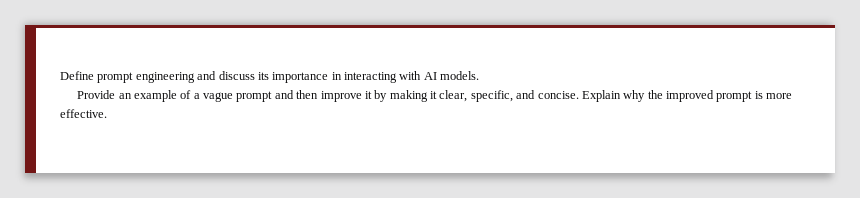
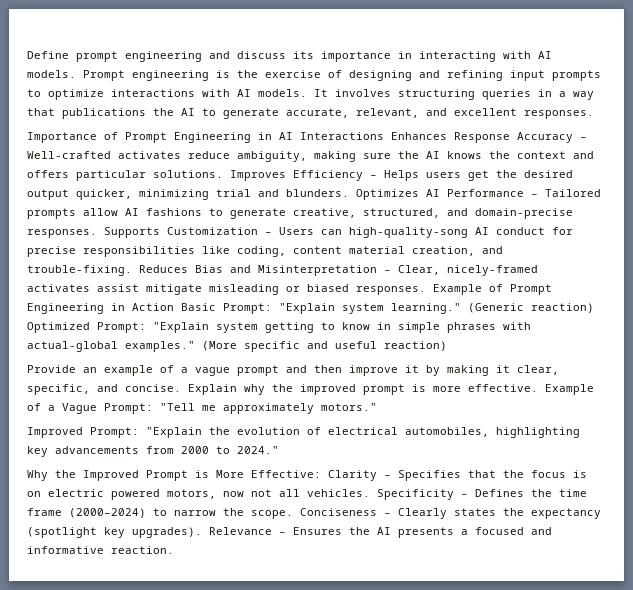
(480, 75) none -> [83,70,601,81] [27,89,594,100] [27,108,594,119] [27,132,587,143] [27,151,594,162] [27,170,573,181] [27,189,601,200] [27,208,573,219] [27,227,573,238] [27,246,503,257] [27,265,538,276] [27,284,552,295] [27,303,594,314] [27,322,531,333] [27,341,447,352] Prompt engineering is the exercise of designing and refining input prompts to optimize interactions with AI models. It involves structuring queries in a way that publications the AI to generate accurate, relevant, and excellent responses. // Importance of Prompt Engineering in AI Interactions Enhances Response Accuracy – Well-crafted activates reduce ambiguity, making sure the AI knows the context and offers particular solutions. Improves Efficiency – Helps users get the desired output quicker, minimizing trial and blunders. Optimizes AI Performance – Tailored prompts allow AI fashions to generate creative, structured, and domain-precise responses. Supports Customization – Users can high-quality-song AI conduct for precise responsibilities like coding, content material creation, and trouble-fixing. Reduces Bias and Misinterpretation – Clear, nicely-framed activates assist mitigate misleading or biased responses. Example of Prompt Engineering in Action Basic Prompt: "Explain system learning." (Generic reaction) Optimized Prompt: "Explain system getting to know in simple phrases with actual-global examples." (More specific and useful reaction)
(107, 113) none -> [545,384,594,395] [27,403,377,414] [27,427,580,438] [27,446,279,457] [27,470,587,481] [27,489,587,500] [27,508,601,519] [27,527,552,538] [27,546,174,554] Example of a Vague Prompt: "Tell me approximately motors." // Improved Prompt: "Explain the evolution of electrical automobiles, highlighting key advancements from 2000 to 2024." // Why the Improved Prompt is More Effective: Clarity – Specifies that the focus is on electric powered motors, now not all vehicles. Specificity – Defines the time frame (2000–2024) to narrow the scope. Conciseness – Clearly states the expectancy (spotlight key upgrades). Relevance – Ensures the AI presents a focused and informative reaction.

